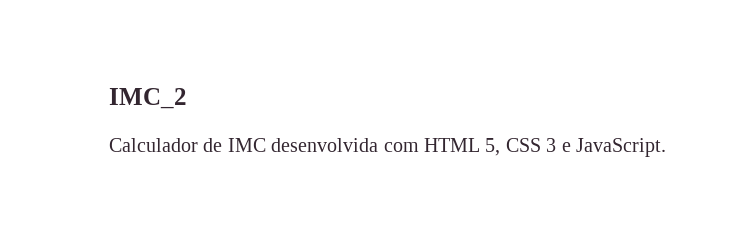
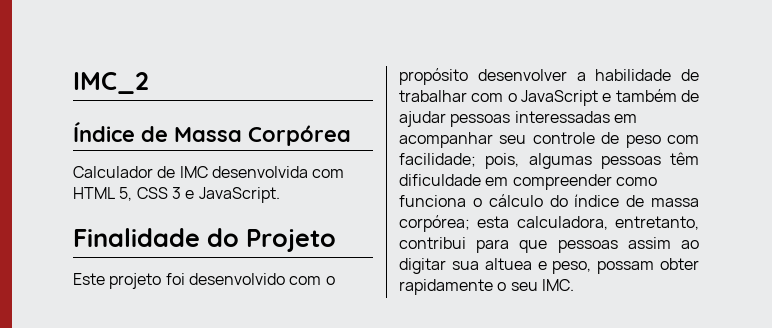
(187, 98) none -> [73,122,351,146] // Índice de Massa Corpórea
(666, 147) none -> [73,228,336,252] [73,273,335,289] [399,68,699,85] [399,89,699,106] [399,111,637,127] [399,132,699,148] [399,152,699,169] [399,174,657,190] [399,194,699,207] [399,215,699,232] [399,237,699,253] [399,258,699,274] [399,279,574,295] // Finalidade do Projeto // Este projeto foi desenvolvido com o propósito desenvolver a habilidade de trabalhar com o JavaScript e também de ajudar pessoas interessadas em acompanhar seu controle de peso com facilidade; pois, algumas pessoas têm dificuldade em compreender como funciona o cálculo do índice de massa corpórea; esta calculadora, entretanto, contribui para que pessoas assim ao digitar sua altuea e peso, possam obter rapidamente o seu IMC.

